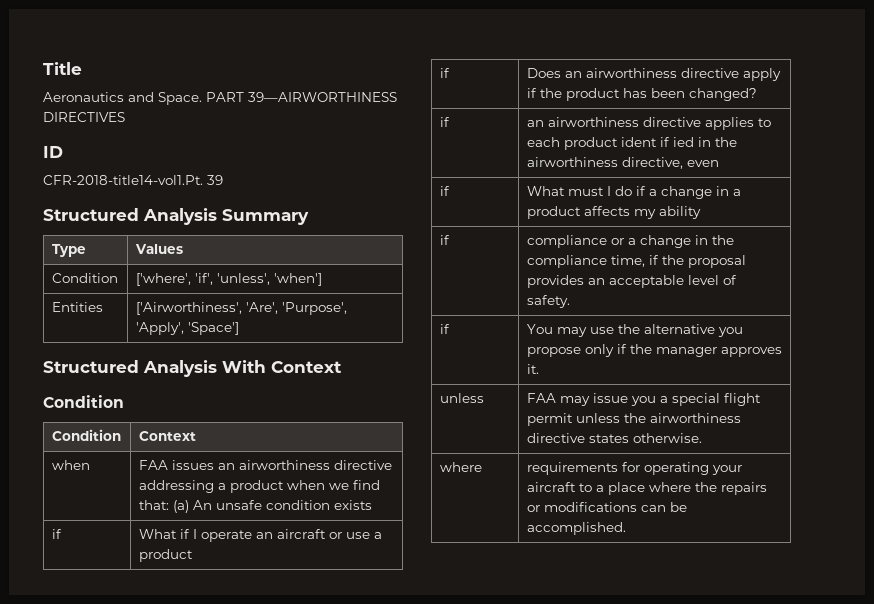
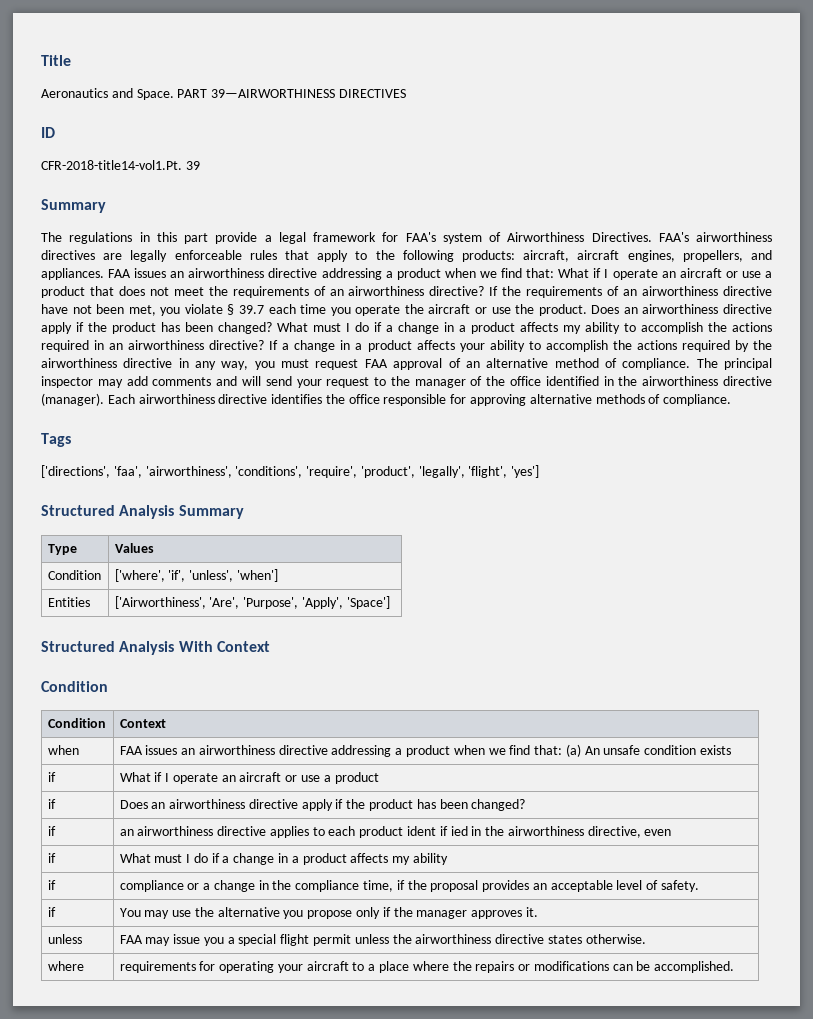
(223, 180) none -> [41,199,106,213] [41,232,772,244] [41,250,773,262] [41,268,772,280] [41,286,773,298] [41,304,772,316] [41,322,772,334] [41,340,772,352] [41,358,773,370] [41,376,772,388] [41,393,732,406] [41,433,71,447] [41,465,540,478] // Summary // The regulations in this part provide a legal framework for FAA's system of Airworthiness Directives. FAA's airworthiness directives are legally enforceable rules that apply to the following products: aircraft, aircraft engines, propellers, and appliances. FAA issues an airworthiness directive addressing a product when we find that: What if I operate an aircraft or use a product that does not meet the requirements of an airworthiness directive? If the requirements of an airworthiness directive have not been met, you violate § 39.7 each time you operate the aircraft or use the product. Does an airworthiness directive apply if the product has been changed? What must I do if a change in a product affects my ability to accomplish the actions required in an airworthiness directive? If a change in a product affects your ability to accomplish the actions required by the airworthiness directive in any way, you must request FAA approval of an alternative method of compliance. The principal inspector may add comments and will send your request to the manager of the office identified in the airworthiness directive (manager). Each airworthiness directive identifies the office responsible for approving alternative methods of compliance. // Tags // ['directions', 'faa', 'airworthiness', 'conditions', 'require', 'product', 'legally', 'flight', 'yes']

